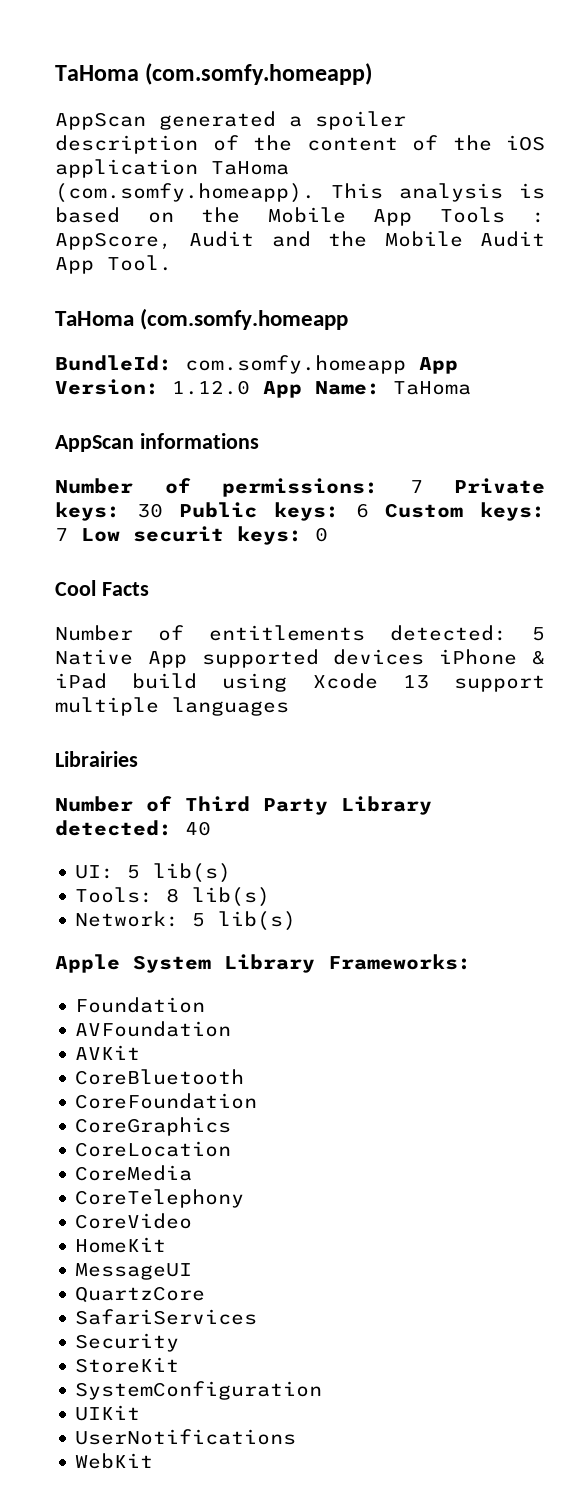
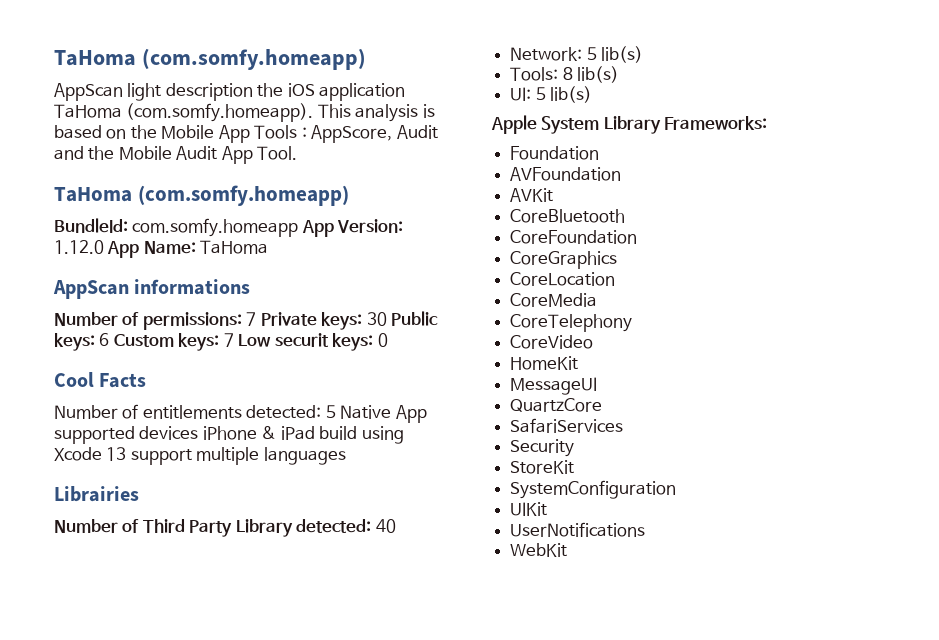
[159,111,406,130] [55,135,438,154] generated a spoiler description of the content of -> [127,83,253,101] light description
[140,308,349,330] (com.somfy.homeapp -> [137,185,349,206] (com.somfy.homeapp)
[75,865,115,879] UI: -> [510,47,583,61] Network:
[75,911,180,927] Network: -> [510,87,532,101] UI:

